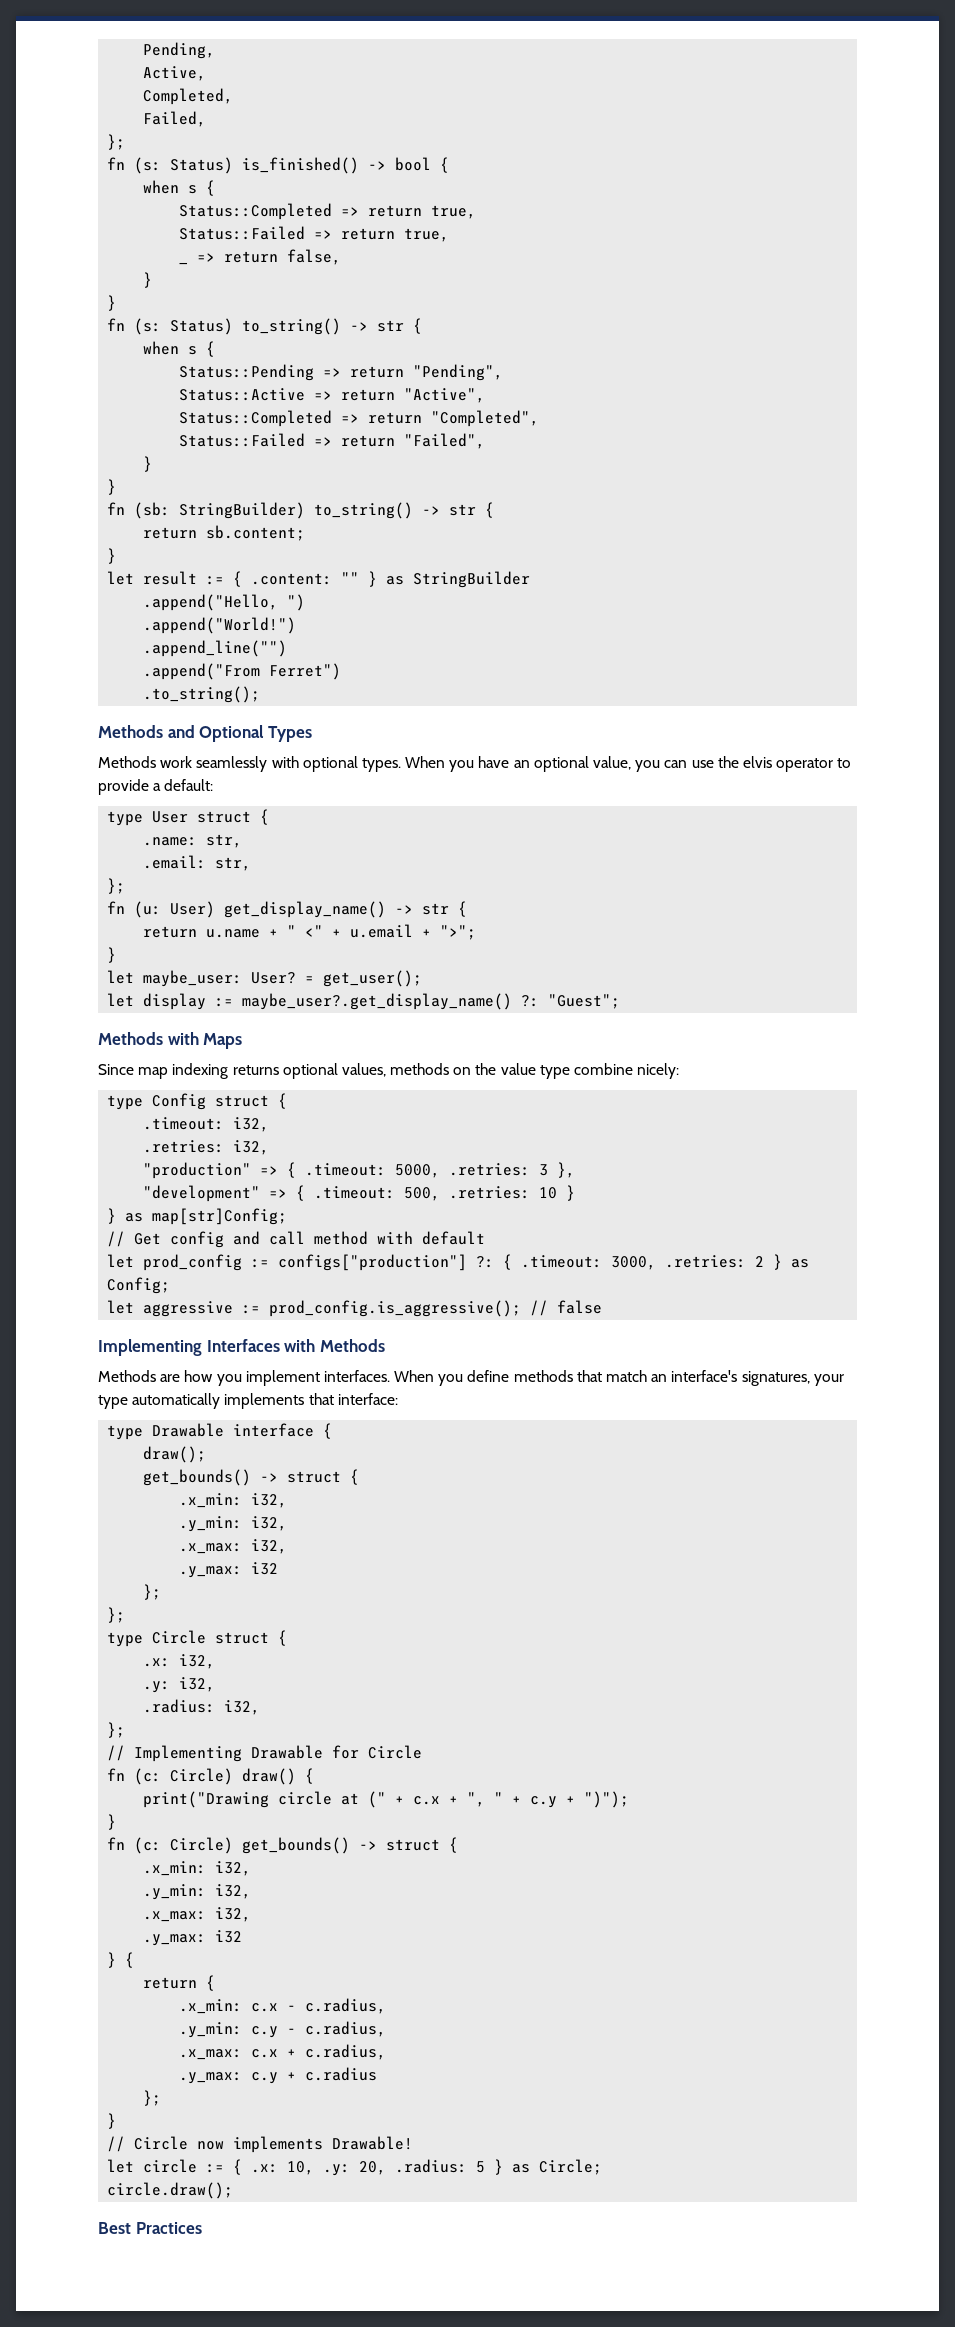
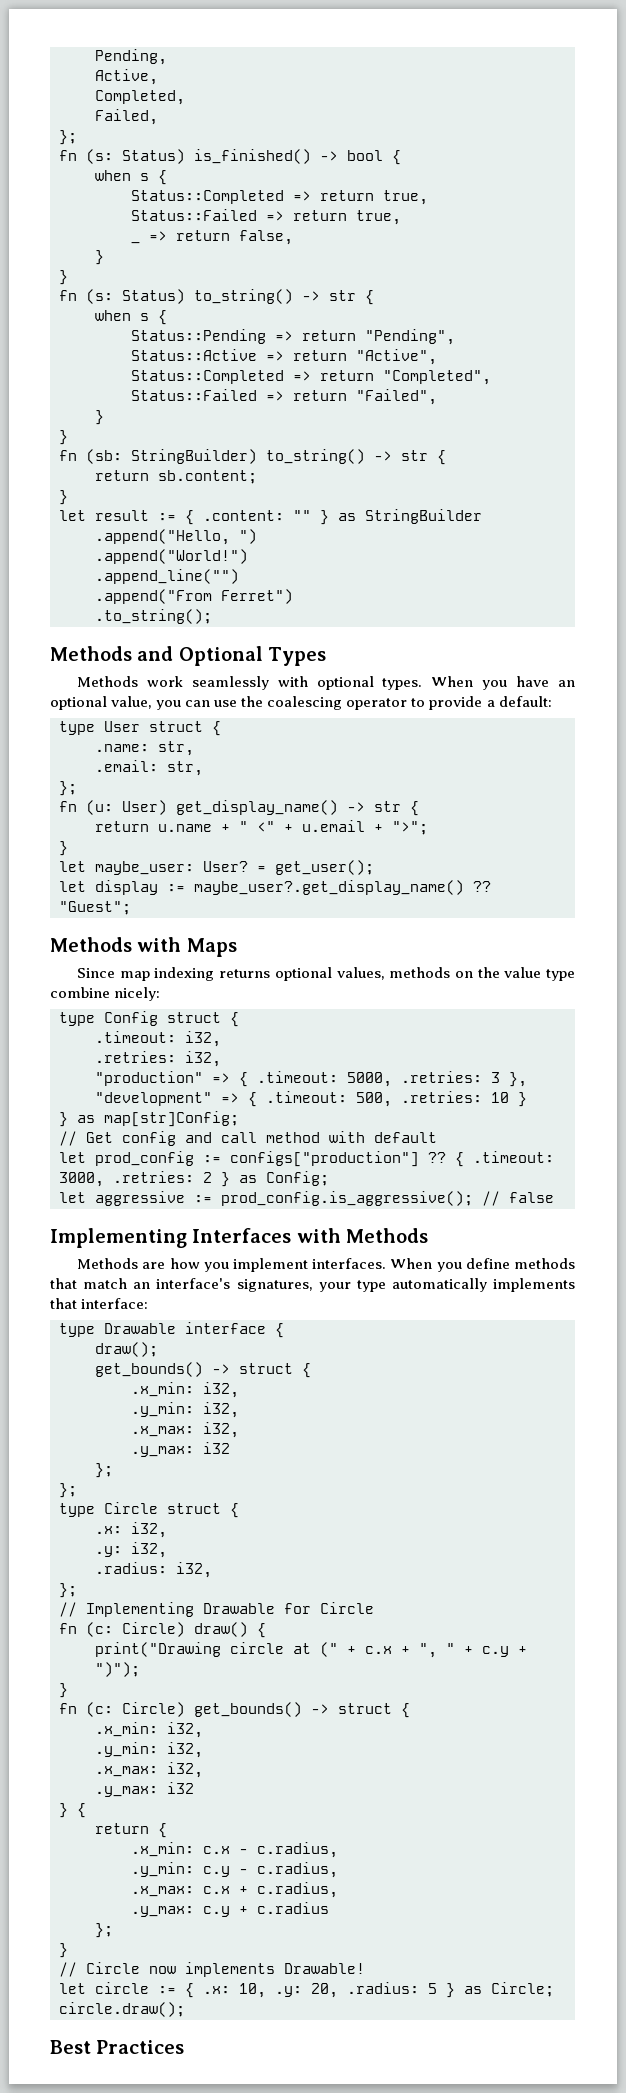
[742,756,772,768] elvis -> [267,696,343,710] coalescing
[521,995,540,1007] ?: -> [473,881,491,892] ??
[476,1256,495,1268] ?: -> [428,1152,446,1163] ??

